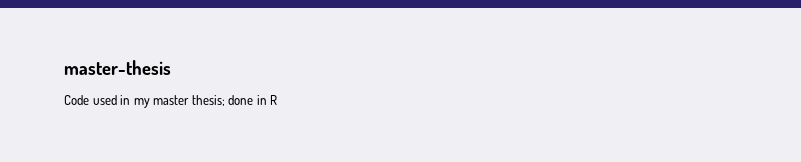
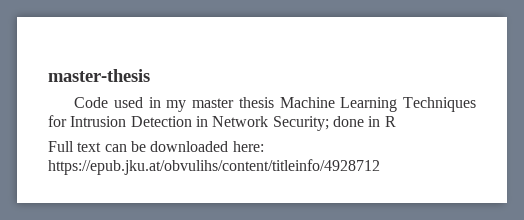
[191,95,278,106] thesis; done in R -> [238,97,476,112] [48,115,396,131] [48,141,264,152] [48,159,380,175] thesis Machine Learning Techniques for Intrusion Detection in Network Security; done in R // Full text can be downloaded here: https://epub.jku.at/obvulihs/content/titleinfo/4928712

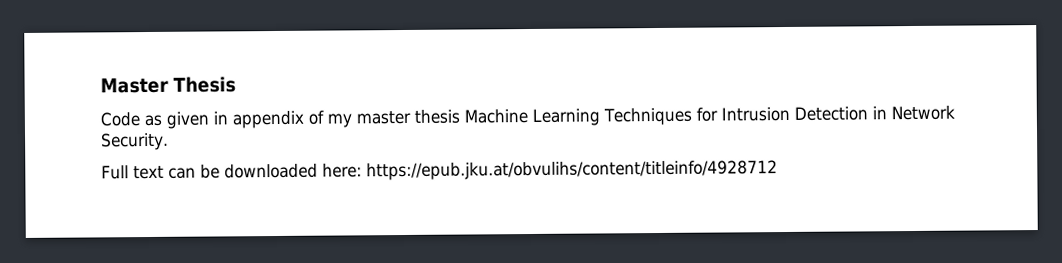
[48,69,150,82] master-thesis -> [100,76,236,94] Master Thesis
[113,97,161,108] used in -> [144,110,324,129] as given in appendix of
[272,116,396,131] Security; done in R -> [101,132,169,151] Security.

